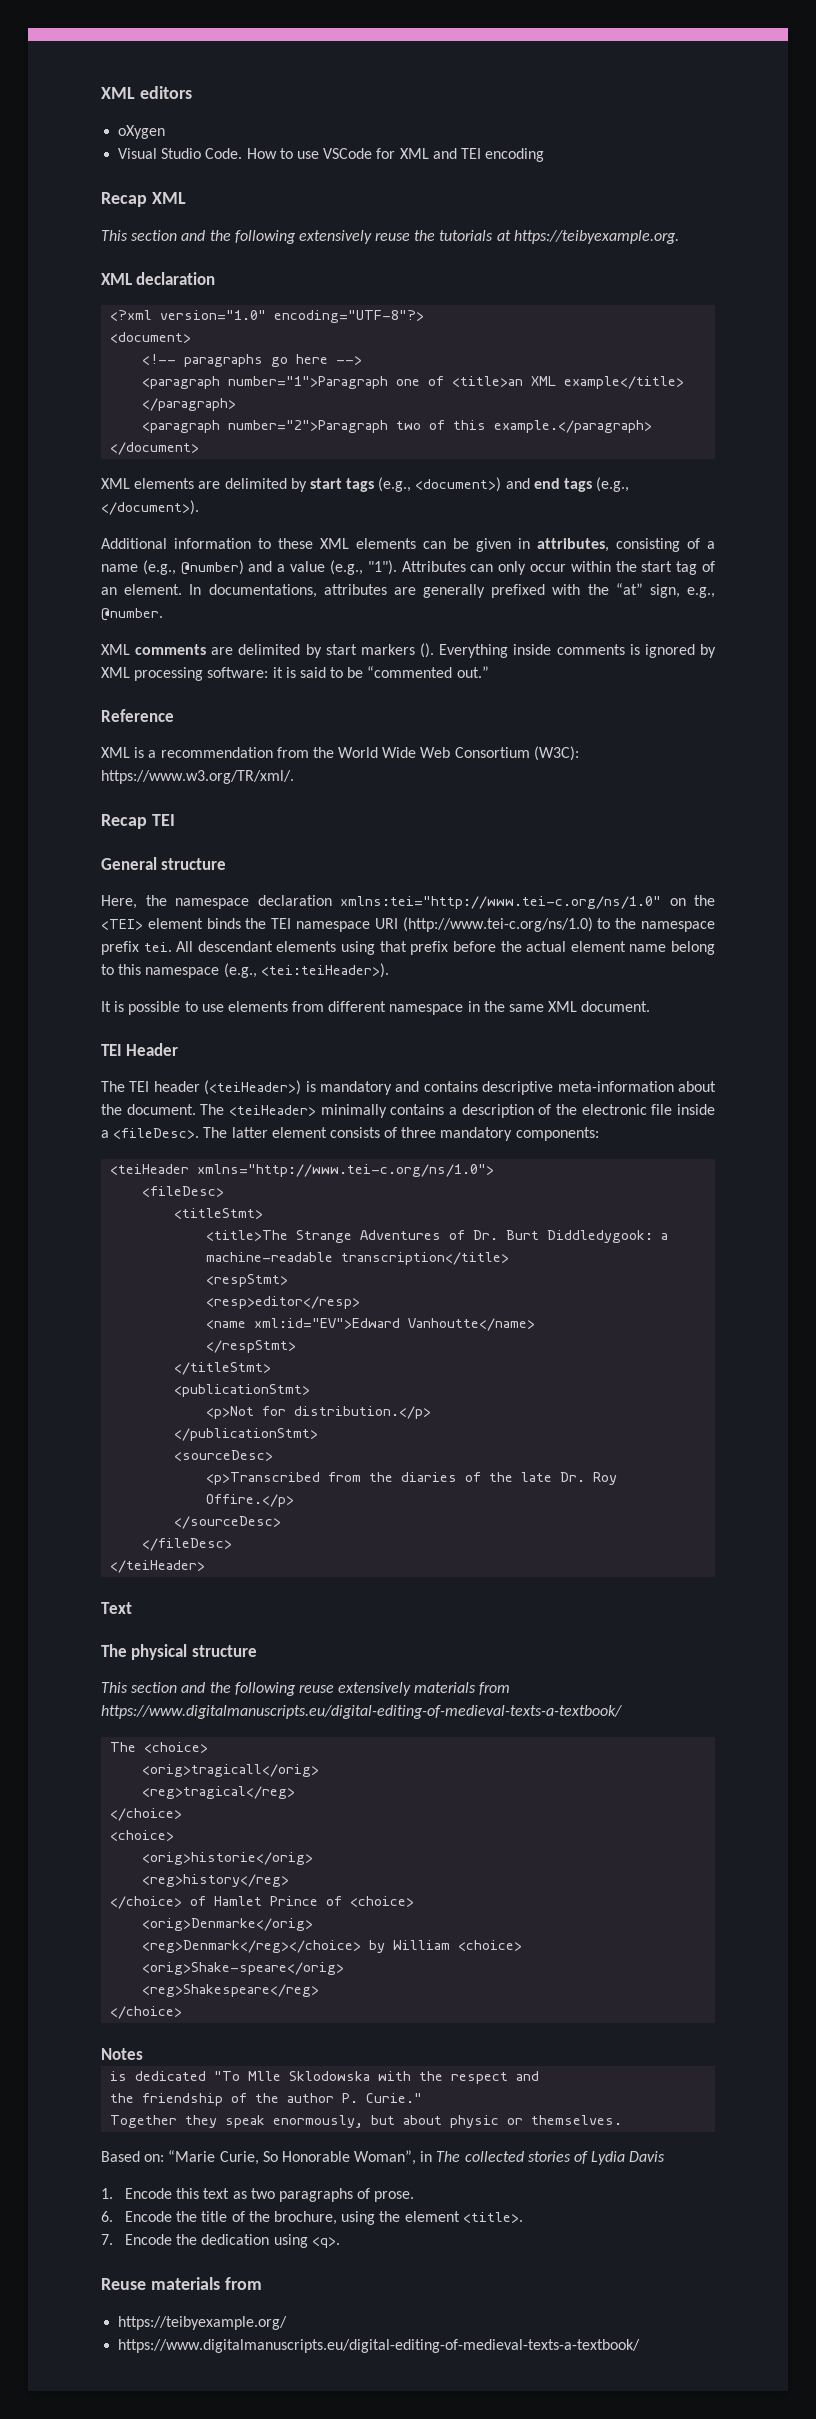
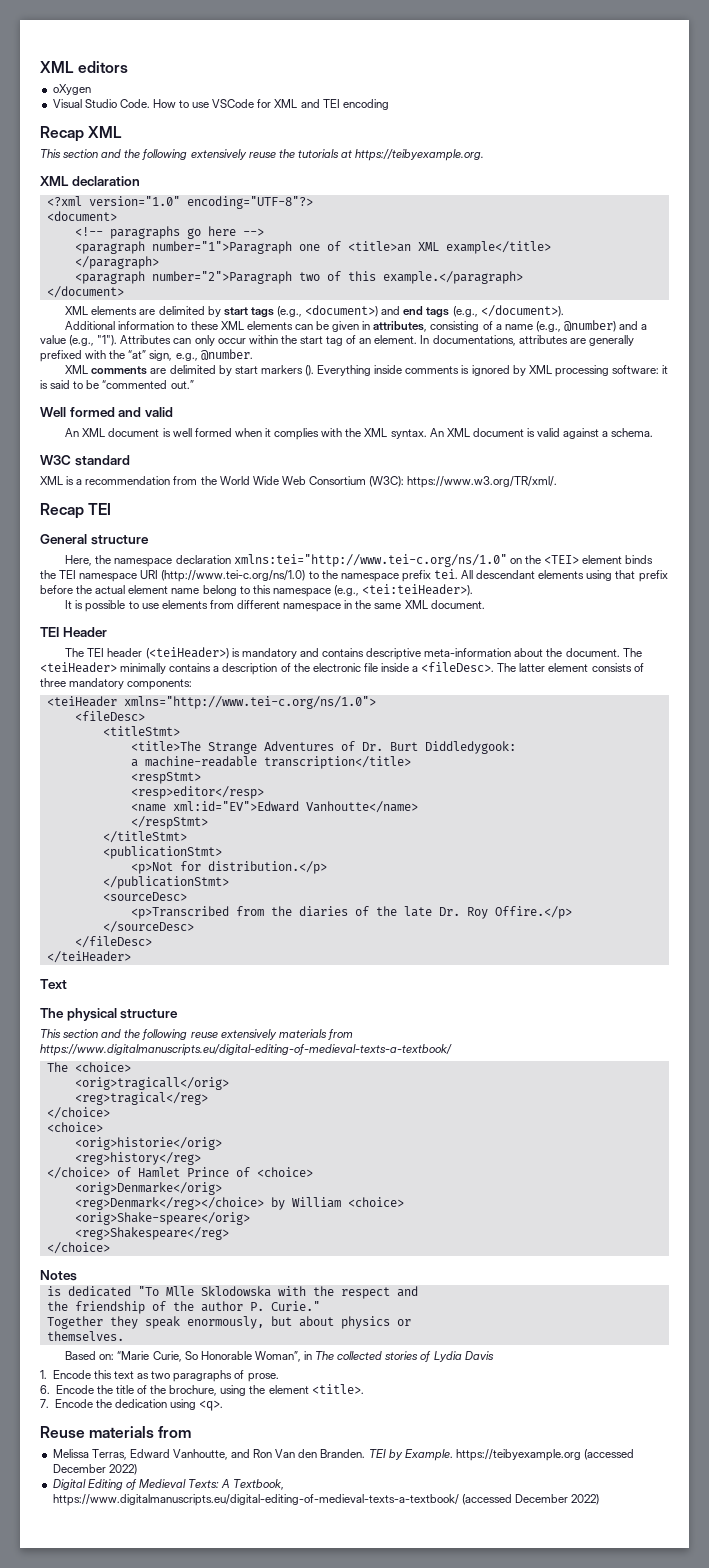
[101,709,174,722] Reference -> [40,407,173,417] [65,428,654,440] [40,455,130,466] Well formed and valid // An XML document is well formed when it complies with the XML syntax. An XML document is valid against a schema. // W3C standard
(654, 1236) none -> (516, 747) //
[450,2115,500,2128] physic -> [340,1316,390,1329] physics
(524, 2121) none -> (411, 1322) //
[118,2316,288,2330] [118,2339,641,2353] https://teibyexample.org/ // https://www.digitalmanuscripts.eu/digital-editing-of-medieval-texts-a-textbook/ -> [52,1449,635,1461] [52,1464,137,1475] [52,1479,285,1490] [52,1494,599,1506] Melissa Terras, Edward Vanhoutte, and Ron Van den Branden. TEI by Example. https://teibyexample.org (accessed December 2022) // Digital Editing of Medieval Texts: A Textbook, https://www.digitalmanuscripts.eu/digital-editing-of-medieval-texts-a-textbook/ (accessed December 2022)

